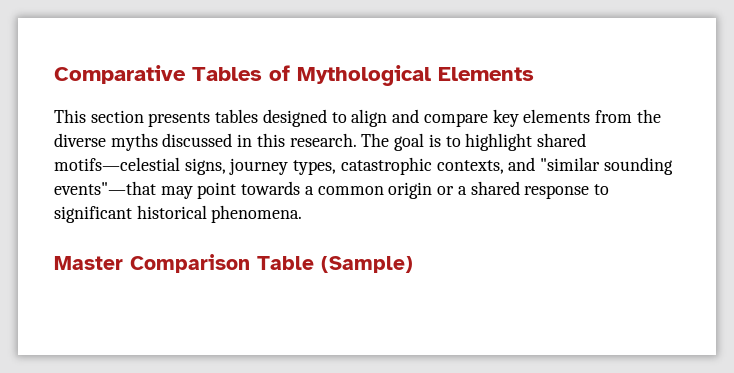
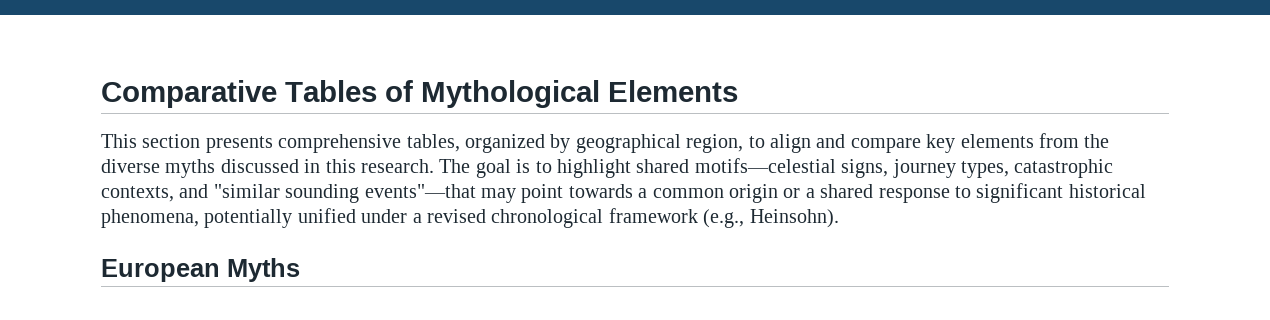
[215,109,327,127] tables designed -> [278,134,744,153] comprehensive tables, organized by geographical region,
[211,205,303,223] [54,254,413,273] phenomena. // Master Comparison Table (Sample) -> [101,208,839,228] [101,258,300,282] phenomena, potentially unified under a revised chronological framework (e.g., Heinsohn). // European Myths

